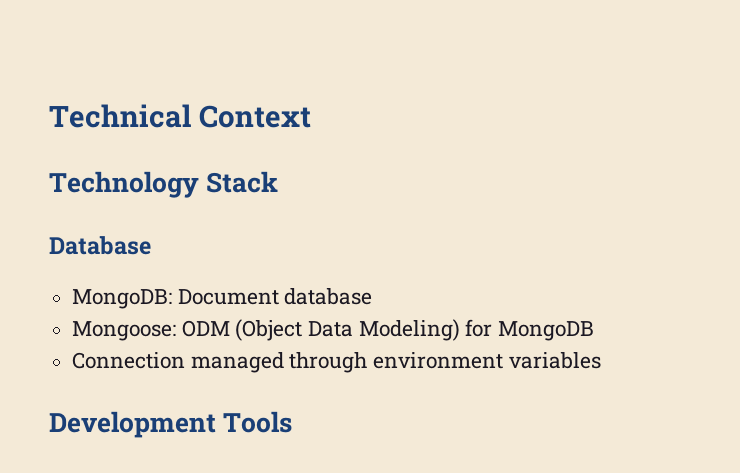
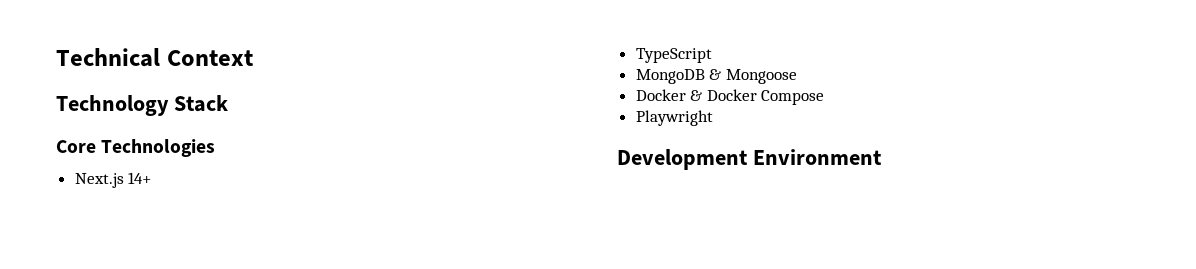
[49,236,151,255] [72,288,373,309] [72,319,595,341] [72,352,601,373] Database // MongoDB: Document database // Mongoose: ODM (Object Data Modeling) for MongoDB // Connection managed through environment variables -> [56,139,216,157] [74,172,152,188] [635,48,712,63] [635,69,797,84] [635,89,825,105] [635,110,713,126] Core Technologies // Next.js 14+ // TypeScript // MongoDB & Mongoose // Docker & Docker Compose // Playwright
[223,411,293,433] Tools -> [752,149,882,165] Environment

